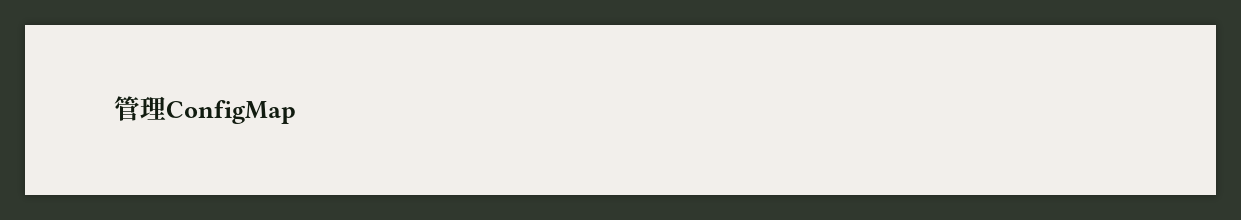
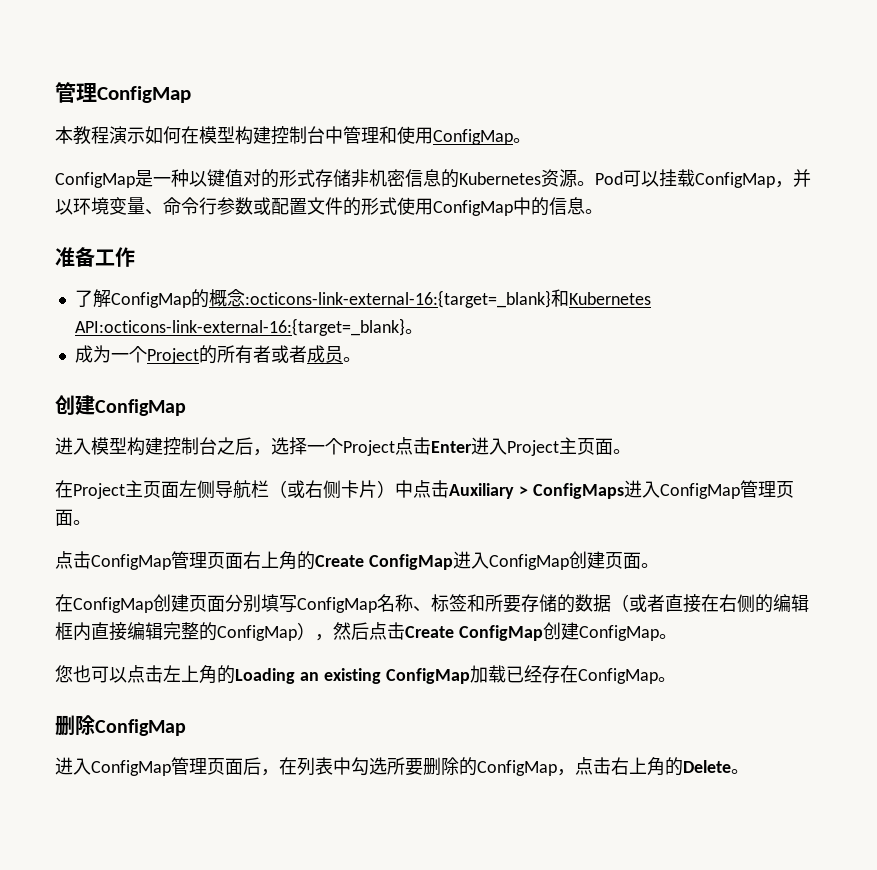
(296, 112) none -> [55,126,531,145] [55,169,811,188] [55,197,603,216] [55,247,135,267] [74,289,651,308] [74,318,423,336] [74,345,361,364] [55,395,186,416] [55,437,631,456] [55,480,794,499] [55,509,91,526] [55,551,659,570] [55,594,809,613] [55,622,677,641] [55,665,676,684] [55,715,186,736] [55,757,749,776] // 本教程演示如何在模型构建控制台中管理和使用ConfigMap。 // ConfigMap是一种以键值对的形式存储非机密信息的Kubernetes资源。Pod可以挂载ConfigMap，并以环境变量、命令行参数或配置文件的形式使用ConfigMap中的信息。 // 准备工作 // 了解ConfigMap的概念:octicons-link-external-16:{target=_blank}和Kubernetes API:octicons-link-external-16:{target=_blank}。 // 成为一个Project的所有者或者成员。 // 创建ConfigMap // 进入模型构建控制台之后，选择一个Project点击Enter进入Project主页面。 // 在Project主页面左侧导航栏（或右侧卡片）中点击Auxiliary > ConfigMaps进入ConfigMap管理页面。 // 点击ConfigMap管理页面右上角的Create ConfigMap进入ConfigMap创建页面。 // 在ConfigMap创建页面分别填写ConfigMap名称、标签和所要存储的数据（或者直接在右侧的编辑框内直接编辑完整的ConfigMap），然后点击Create ConfigMap创建ConfigMap。 // 您也可以点击左上角的Loading an existing ConfigMap加载已经存在ConfigMap。 // 删除ConfigMap // 进入ConfigMap管理页面后，在列表中勾选所要删除的ConfigMap，点击右上角的Delete。

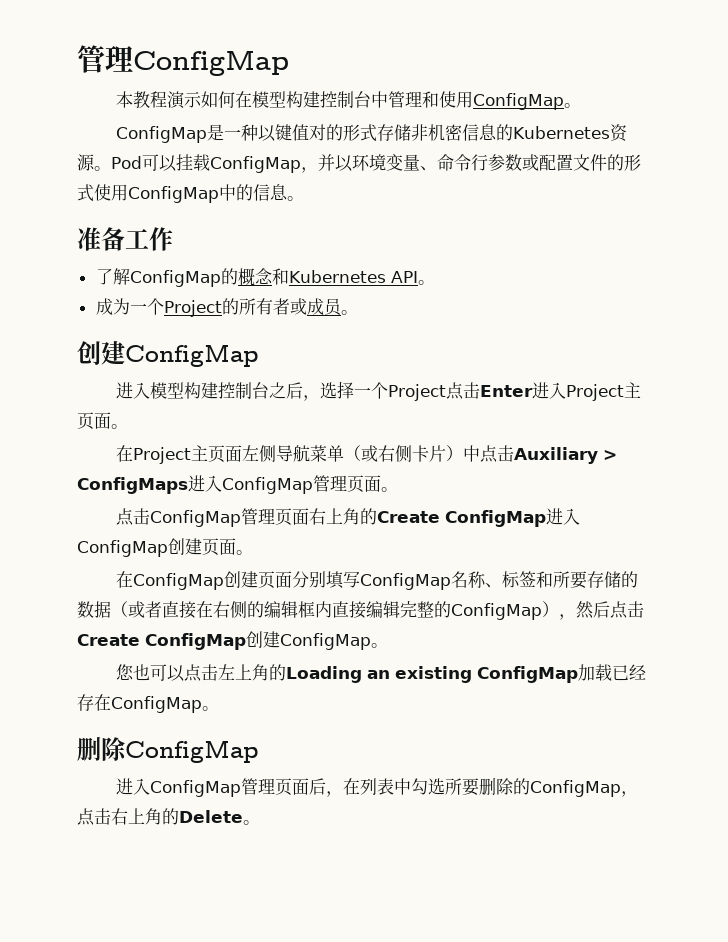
[244,289,651,308] [74,318,405,336] :octicons-link-external-16:{target=_blank}和Kubernetes API:octicons-link-external-16:{target=_blank} -> [271,268,418,285] 和Kubernetes API
[288,345,307,363] 者 -> (307, 306) none
[251,480,269,498] 栏 -> [309,445,344,462] 菜单

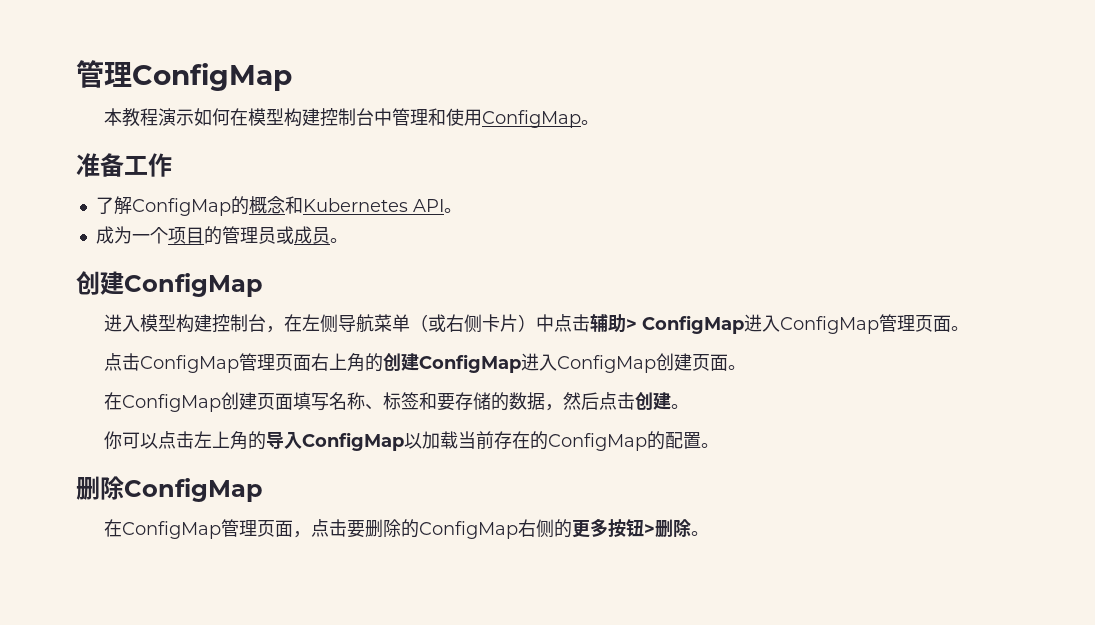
[115,124,628,143] [77,154,641,173] [77,184,304,203] // ConfigMap是一种以键值对的形式存储非机密信息的Kubernetes资源。Pod可以挂载ConfigMap，并以环境变量、命令行参数或配置文件的形式使用ConfigMap中的信息。 -> (600, 122) none
[163,298,290,317] Project的所有者 -> [167,226,276,245] 项目的管理员
[268,381,641,401] [77,412,128,430] [115,445,242,464] 之后，选择一个Project点击Enter进入Project主页面。 // 在Project主页面 -> [266,314,303,333] ，在
[513,447,617,464] [77,477,188,494] Auxiliary > ConfigMaps -> [590,314,745,334] 辅助> ConfigMap
[376,511,440,523] Create -> [383,353,420,371] 创建
[291,571,451,590] 分别填写ConfigMap -> [293,392,330,411] 填写
[552,571,570,588] 所 -> (438, 401) none
[111,601,644,620] [77,631,388,650] [115,664,150,681] （或者直接在右侧的编辑框内直接编辑完整的ConfigMap），然后点击Create ConfigMap创建ConfigMap。 // 您也 -> [545,392,690,411] [104,431,123,449] ，然后点击创建。 // 你
[285,664,646,683] [77,694,202,713] Loading an existing ConfigMap加载已经存在ConfigMap -> [266,431,702,451] 导入ConfigMap以加载当前存在的ConfigMap的配置
[115,777,638,797] [77,808,243,826] 进入ConfigMap管理页面后，在列表中勾选所要删除的ConfigMap，点击右上角的Delete -> [104,518,692,539] 在ConfigMap管理页面，点击要删除的ConfigMap右侧的更多按钮>删除

